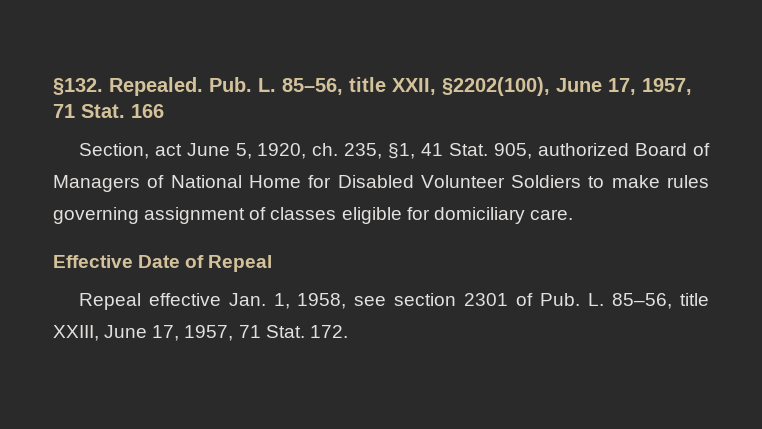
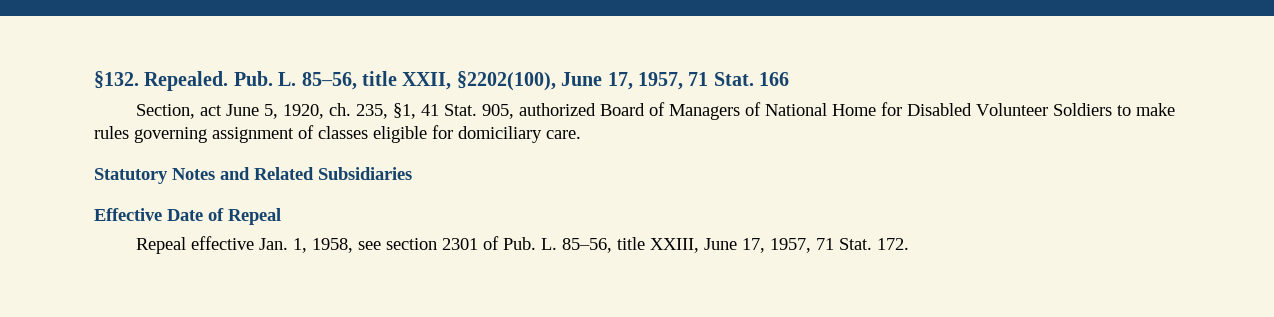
(573, 214) none -> [94,167,412,184] // Statutory Notes and Related Subsidiaries

